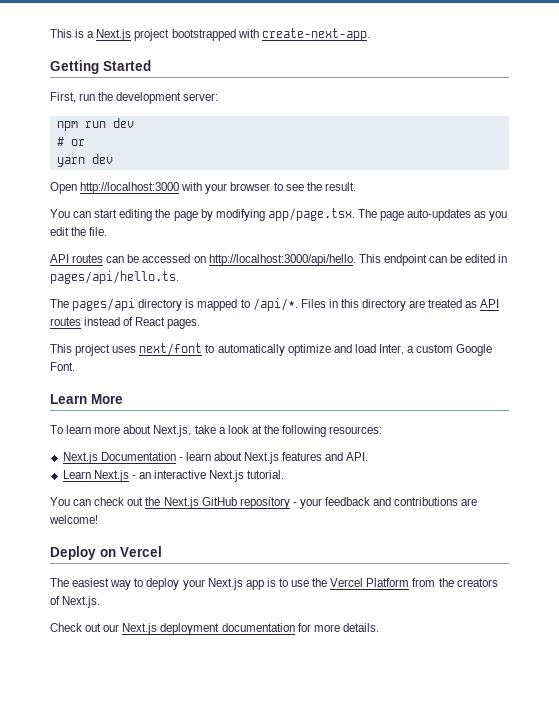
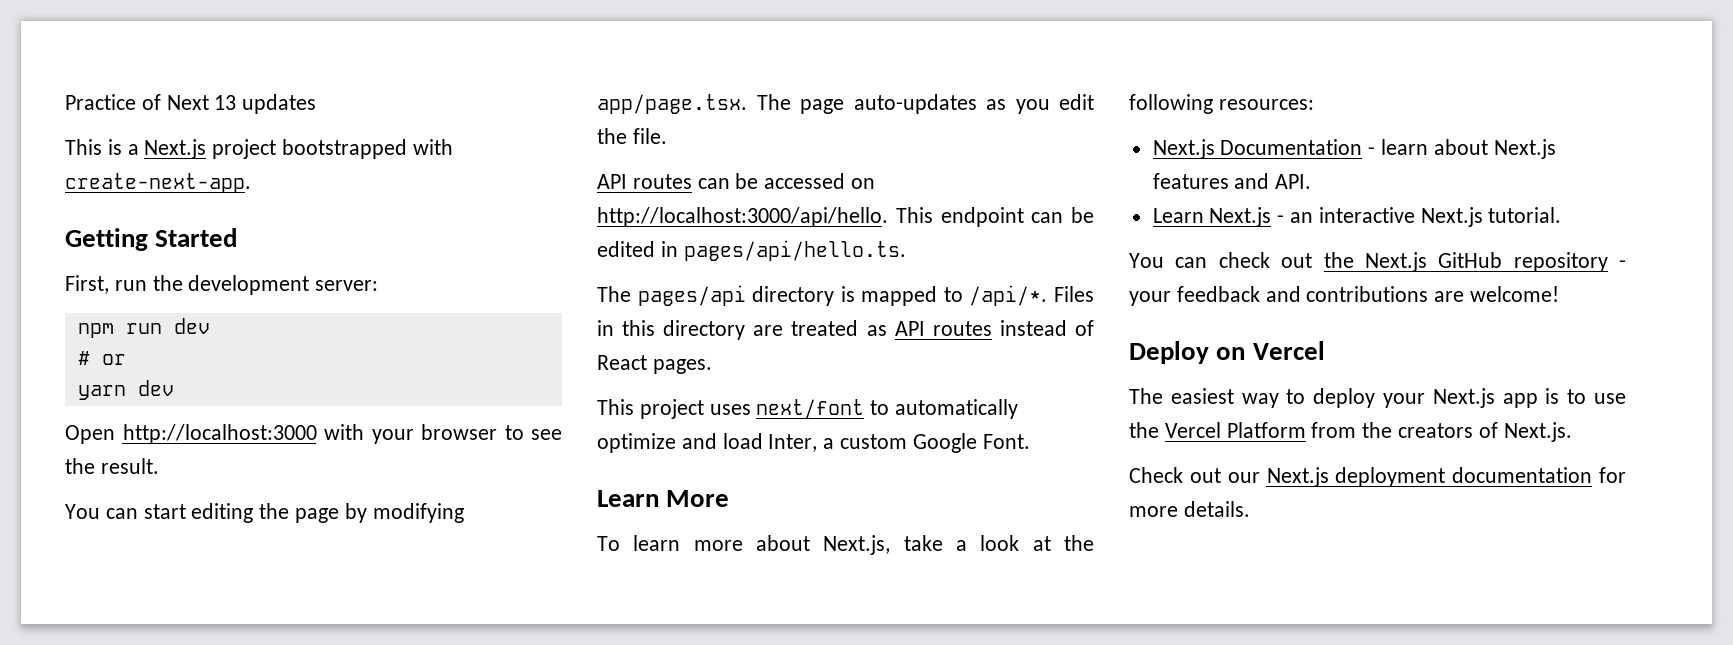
(50, 33) none -> [65,94,317,114] Practice of Next 13 updates //

